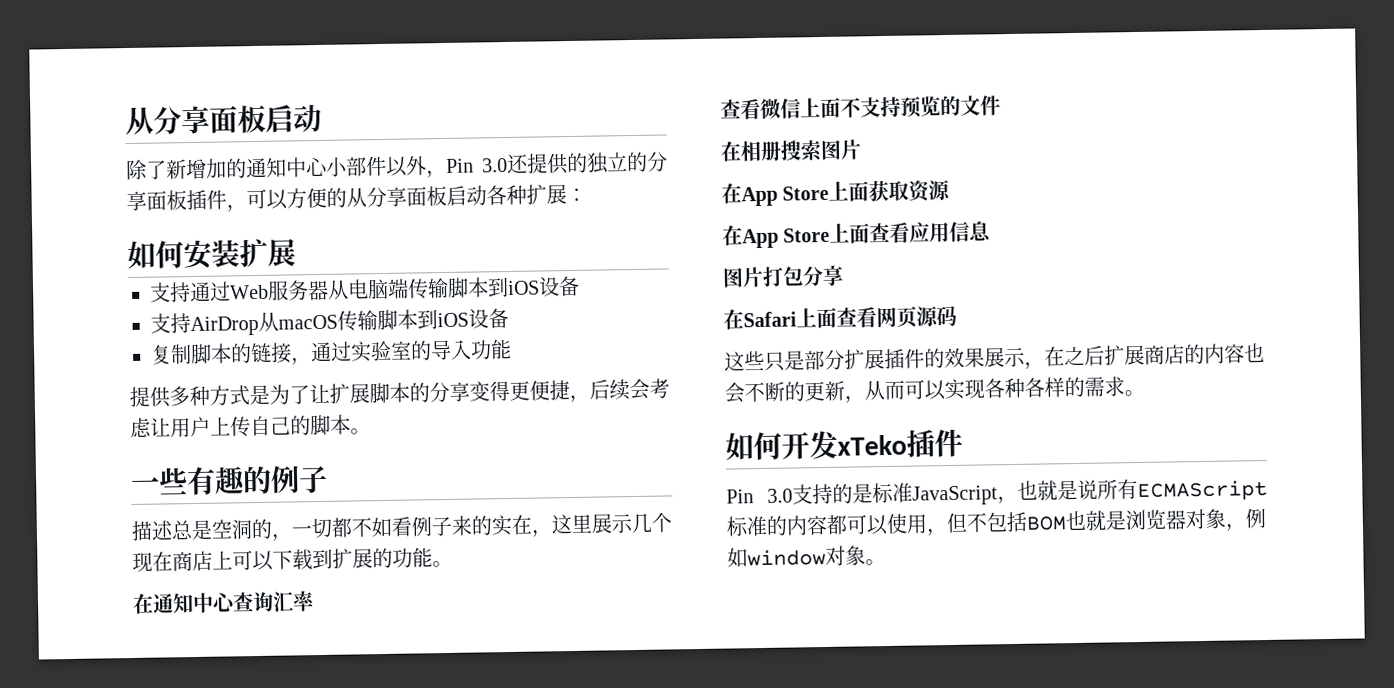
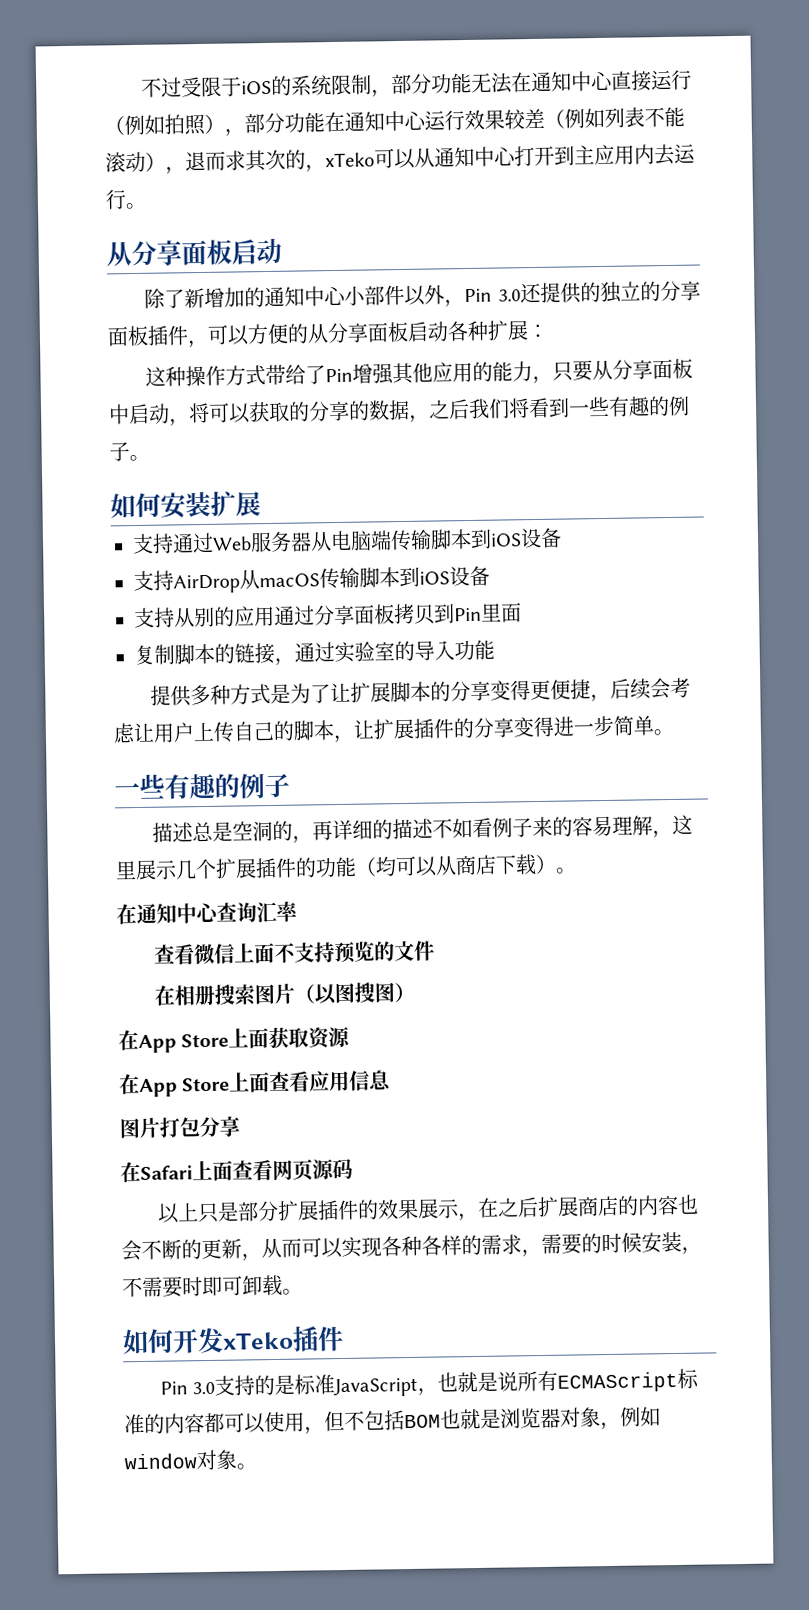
(125, 121) none -> [140,69,692,98] [104,106,685,137] [105,143,696,175] [105,189,147,210] 不过受限于iOS的系统限制，部分功能无法在通知中心直接运行（例如拍照），部分功能在通知中心运行效果较差（例如列表不能滚动），退而求其次的，xTeko可以从通知中心打开到主应用内去运行。 //
(587, 195) none -> [144,358,693,387] [108,395,690,427] [109,442,150,462] // 这种操作方式带给了Pin增强其他应用的能力，只要从分享面板中启动，将可以获取的分享的数据，之后我们将看到一些有趣的例子。
(509, 318) none -> [134,602,522,629] // 支持从别的应用通过分享面板拷贝到Pin里面
(351, 424) none -> [333,715,654,744] ，让扩展插件的分享变得进一步简单
[291,517,353,539] 一切都 -> [311,818,434,841] 再详细的描述
[491,514,533,537] 实在 -> [571,815,653,837] 容易理解
[132,547,433,572] 现在商店上可以下载到扩展的功能 -> [215,854,557,879] 扩展插件的功能（均可以从商店下载）
(862, 149) none -> [293,982,415,1005] （以图搜图）
[724,350,765,372] 这些 -> [156,1202,199,1224] 以上
(1125, 386) none -> [521,1231,702,1258] [122,1274,283,1298] ，需要的时候安装，不需要时即可卸载

